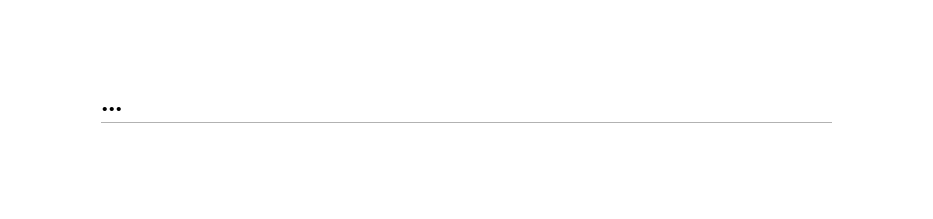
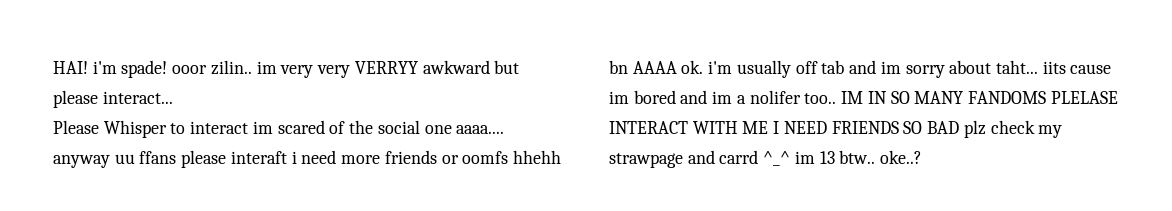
[101,107,122,111] ... -> [53,60,520,78] [53,90,173,108] [53,120,505,138] [53,150,561,168] [609,60,1112,78] [609,90,1118,104] [609,120,1063,138] [609,150,923,168] HAI! i'm spade! ooor zilin.. im very very VERRYY awkward but please interact... // Please Whisper to interact im scared of the social one aaaa.... anyway uu ffans please interaft i need more friends or oomfs hhehh bn AAAA ok. i'm usually off tab and im sorry about taht... iits cause im bored and im a nolifer too.. IM IN SO MANY FANDOMS PLELASE INTERACT WITH ME I NEED FRIENDS SO BAD plz check my strawpage and carrd ^_^ im 13 btw.. oke..?

